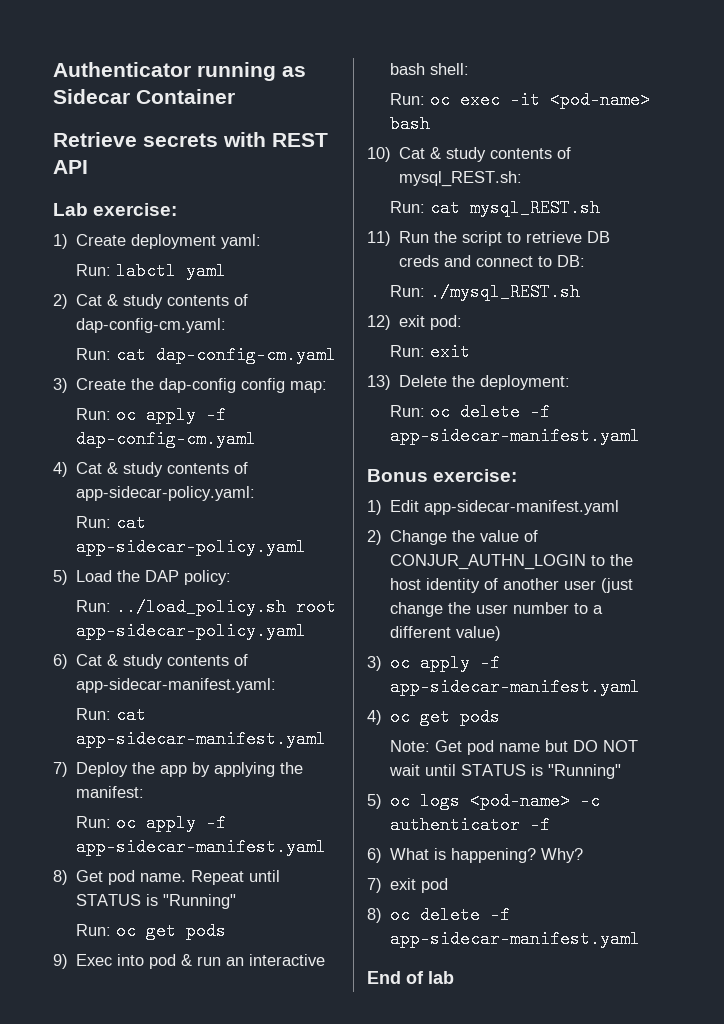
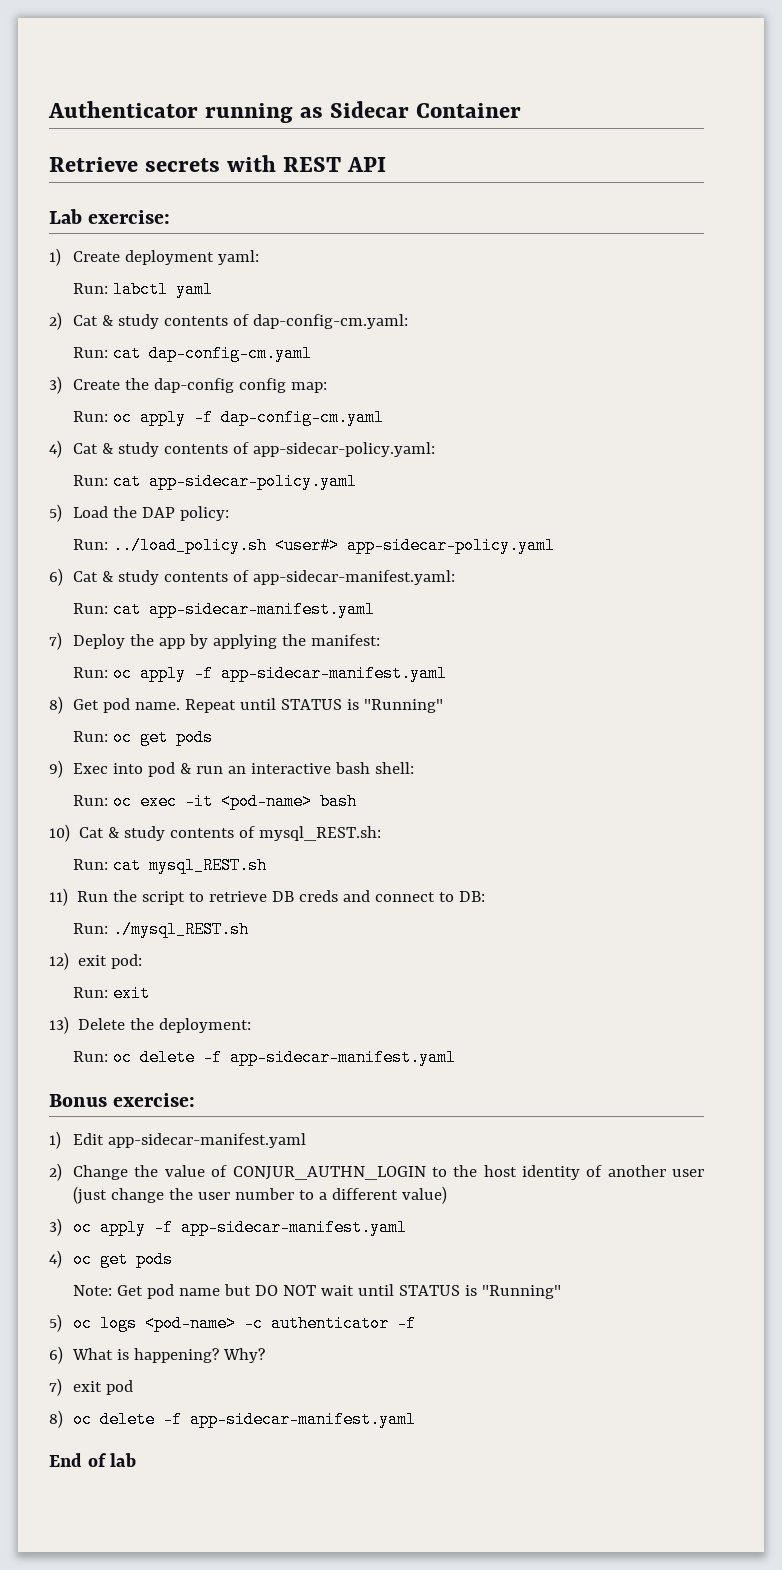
[295,598,336,616] root -> [275,537,340,554] <user#>

